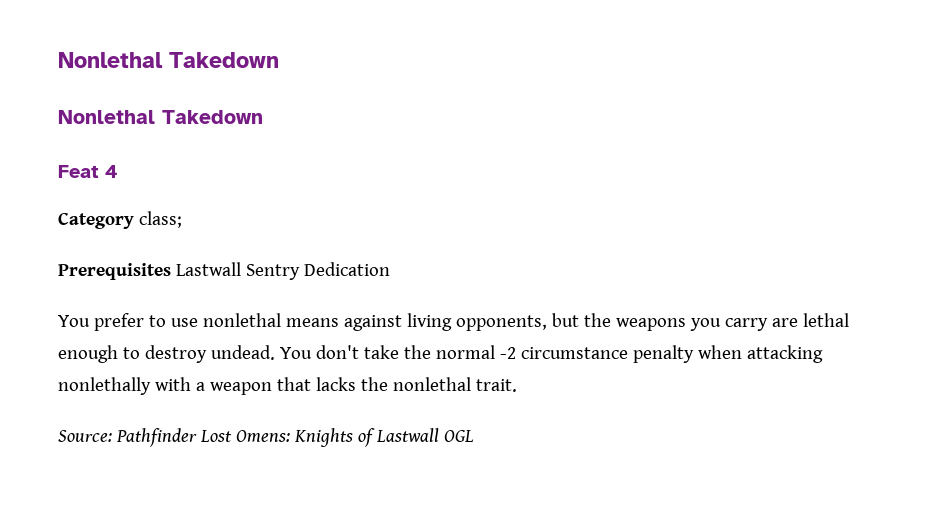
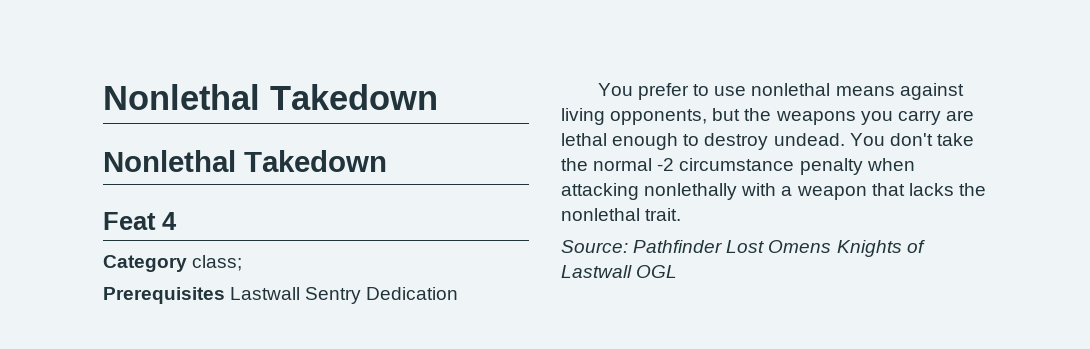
[235,430,290,442] Omens: -> [768,240,832,253] Omens

